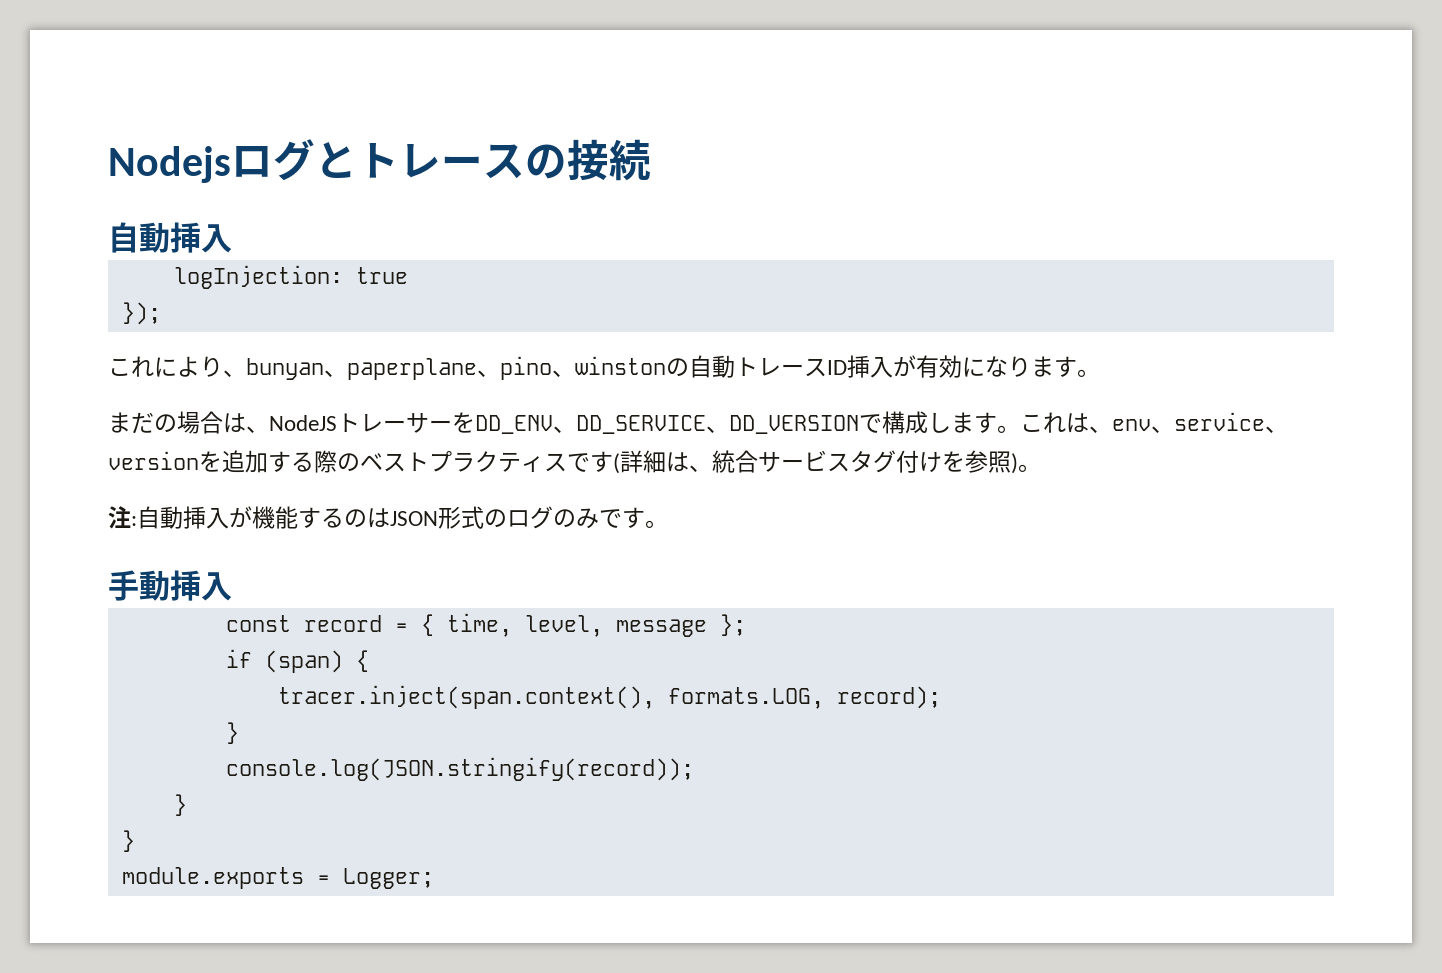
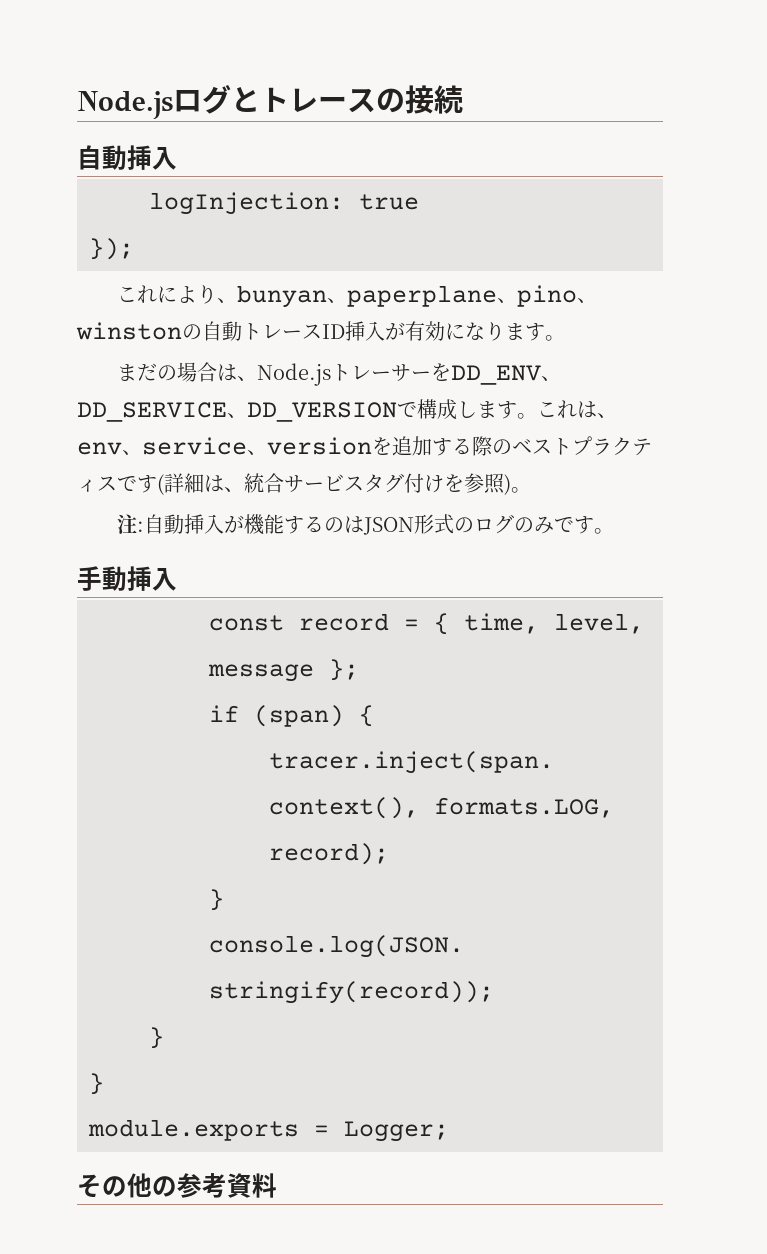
[108,146,231,183] Nodejs -> [77,91,173,119] Node.js
[269,415,337,431] NodeJS -> [257,363,332,386] Node.js
(434, 878) none -> [77,1173,277,1198] // その他の参考資料

